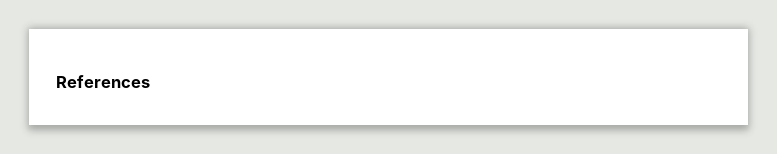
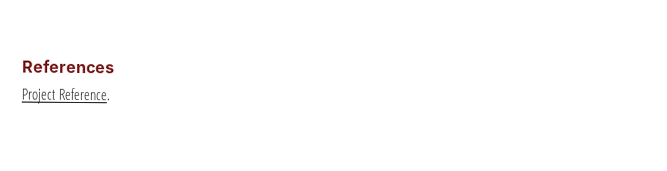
(150, 81) none -> [21,87,111,104] // Project Reference.

